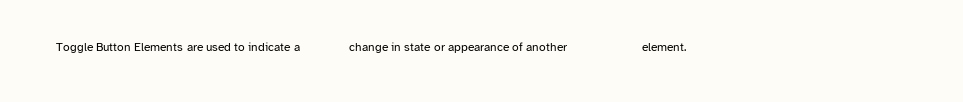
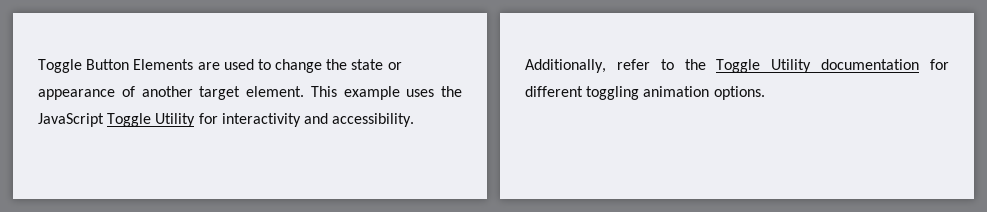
[248,42,402,53] indicate a change in -> [275,59,348,73] change the
[642,43,686,51] element. -> [199,86,462,100] [38,113,415,127] [525,59,949,73] [525,86,765,100] target element. This example uses the JavaScript Toggle Utility for interactivity and accessibility. Additionally, refer to the Toggle Utility documentation for different toggling animation options.

